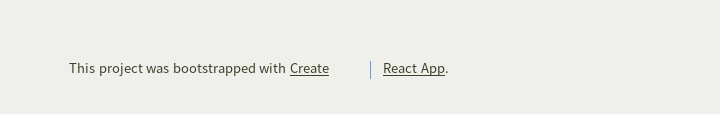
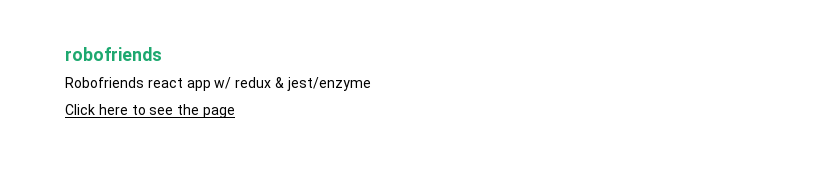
[69,62,449,76] This project was bootstrapped with Create React App. -> [65,47,162,61] [65,77,371,91] [65,104,235,118] robofriends // Robofriends react app w/ redux & jest/enzyme // Click here to see the page

